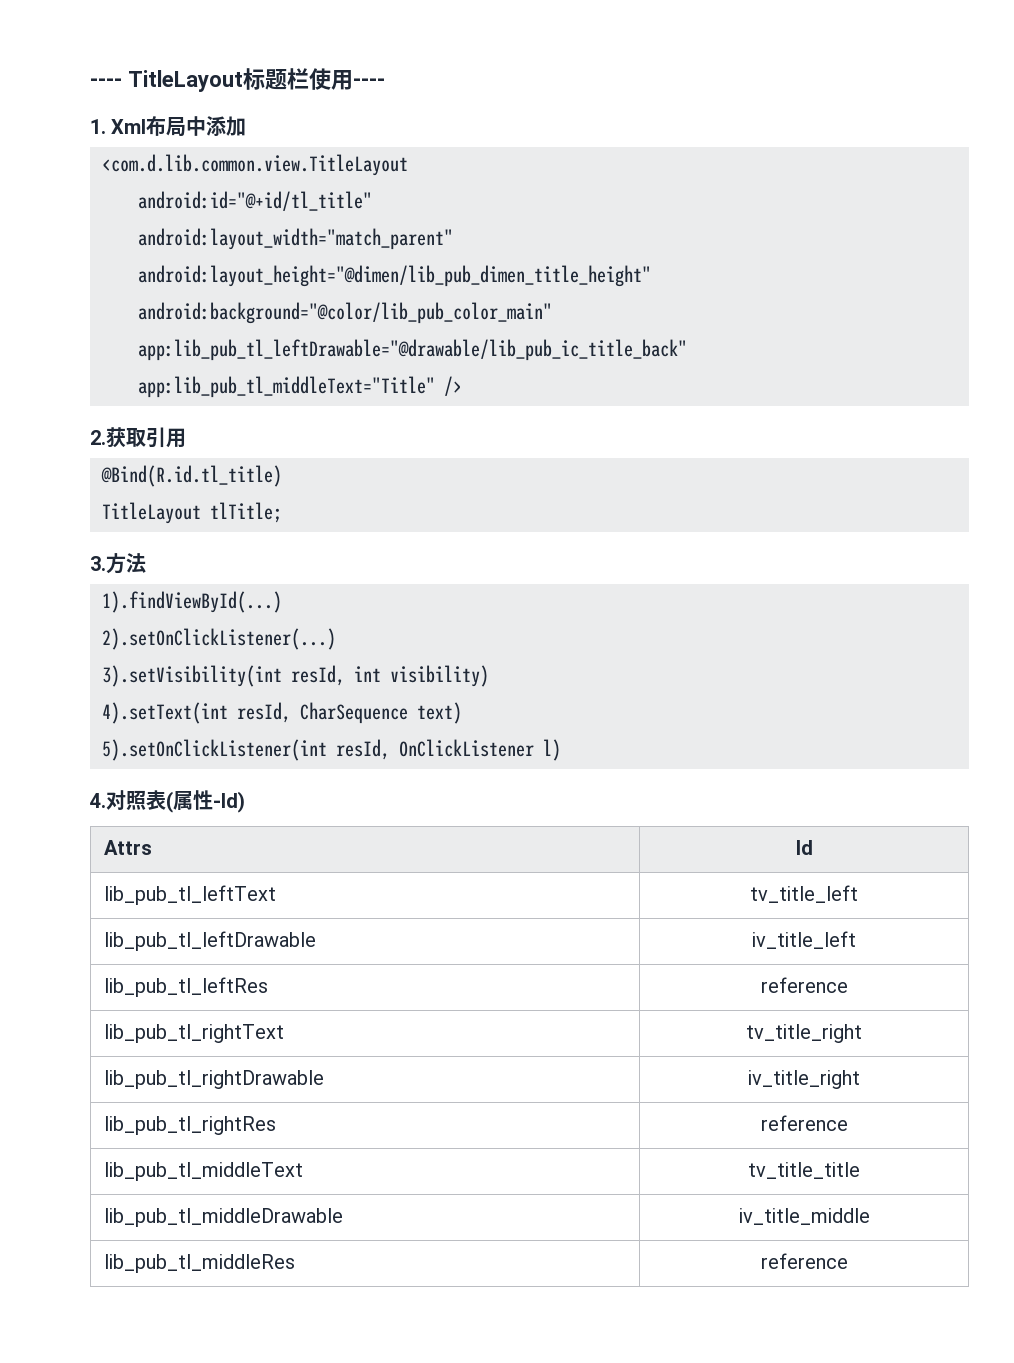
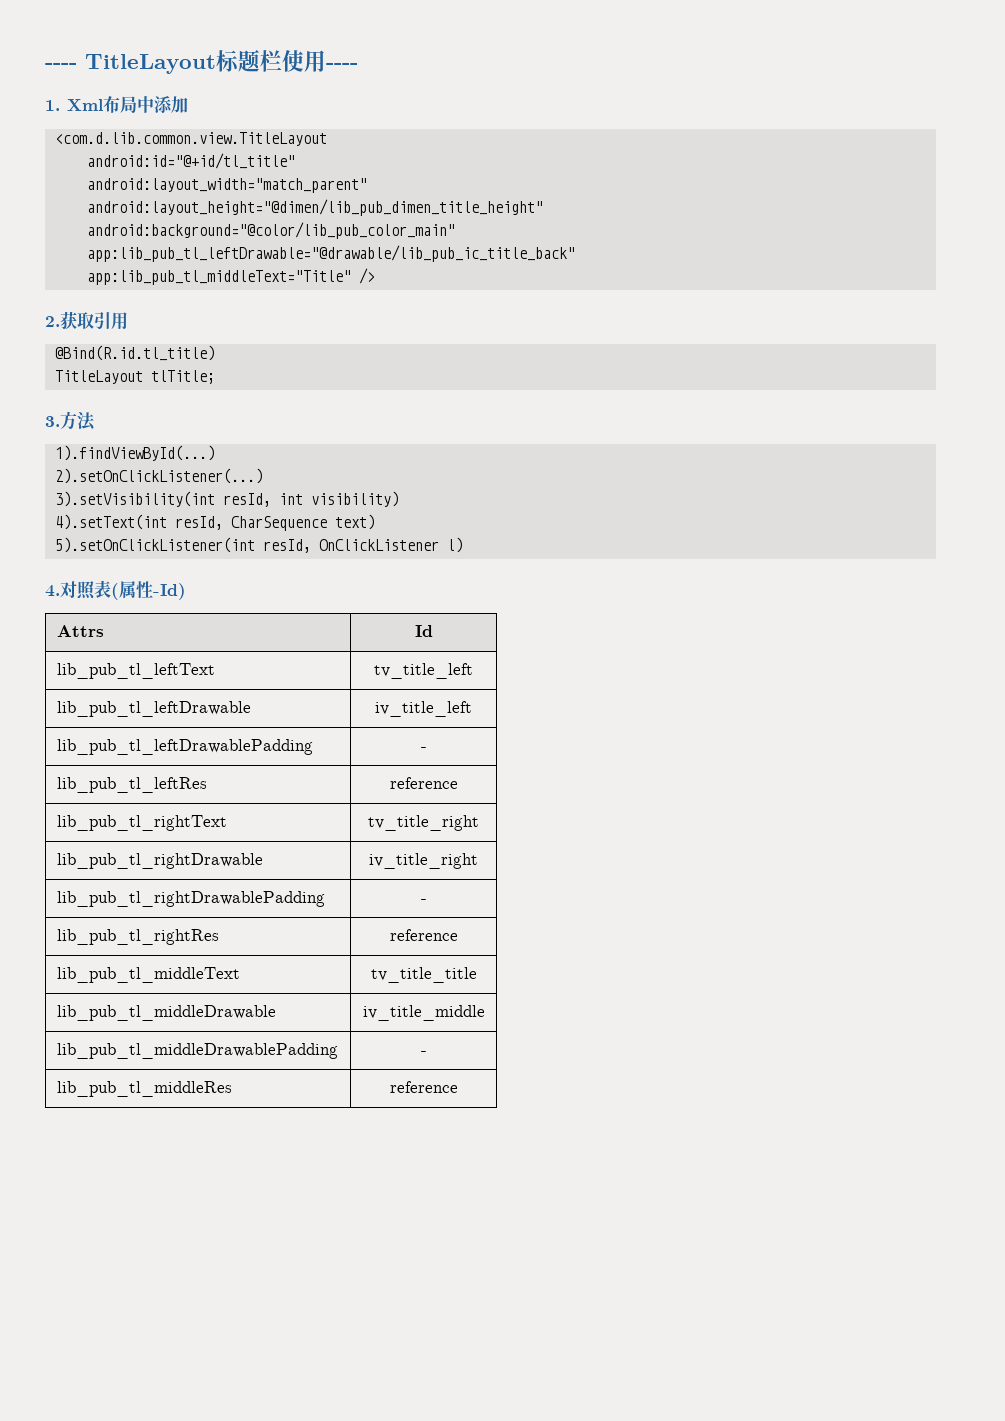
(856, 940) none -> [56,739,313,755] [420,747,427,751] // lib_pub_tl_leftDrawablePadding | -
(860, 1079) none -> [56,891,325,907] [420,899,427,903] // lib_pub_tl_rightDrawablePadding | -
(870, 1216) none -> [56,1043,338,1059] [420,1051,427,1055] // lib_pub_tl_middleDrawablePadding | -

